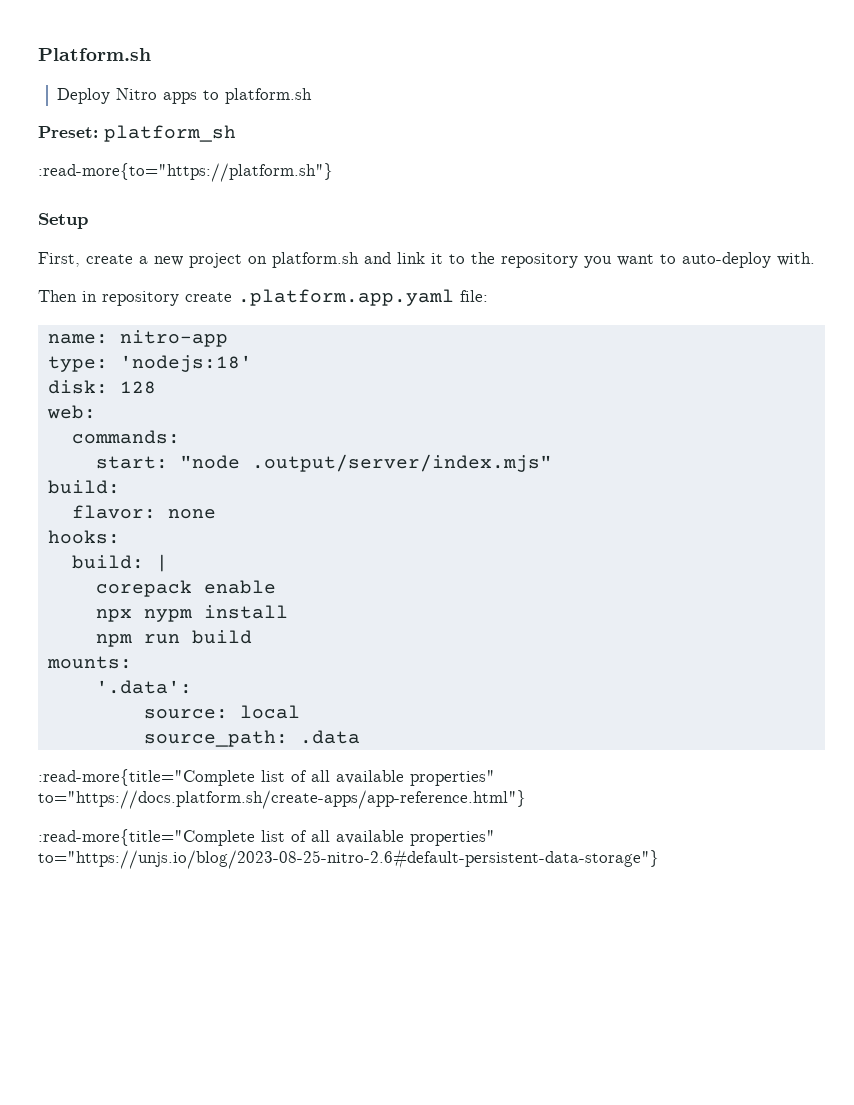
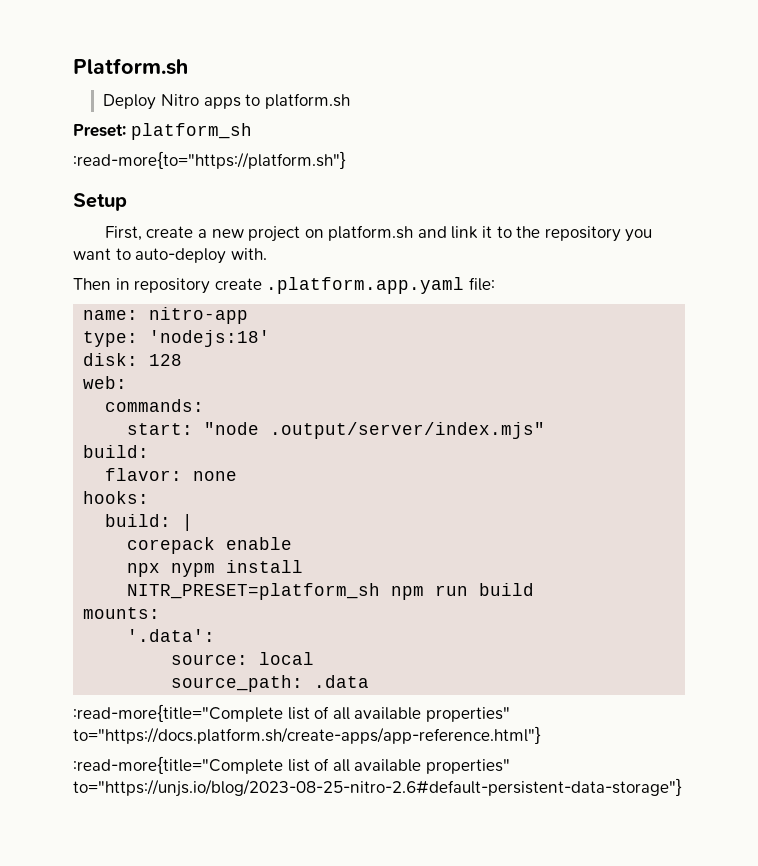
(288, 612) none -> [127,583,381,600] NITR_PRESET=platform_sh

